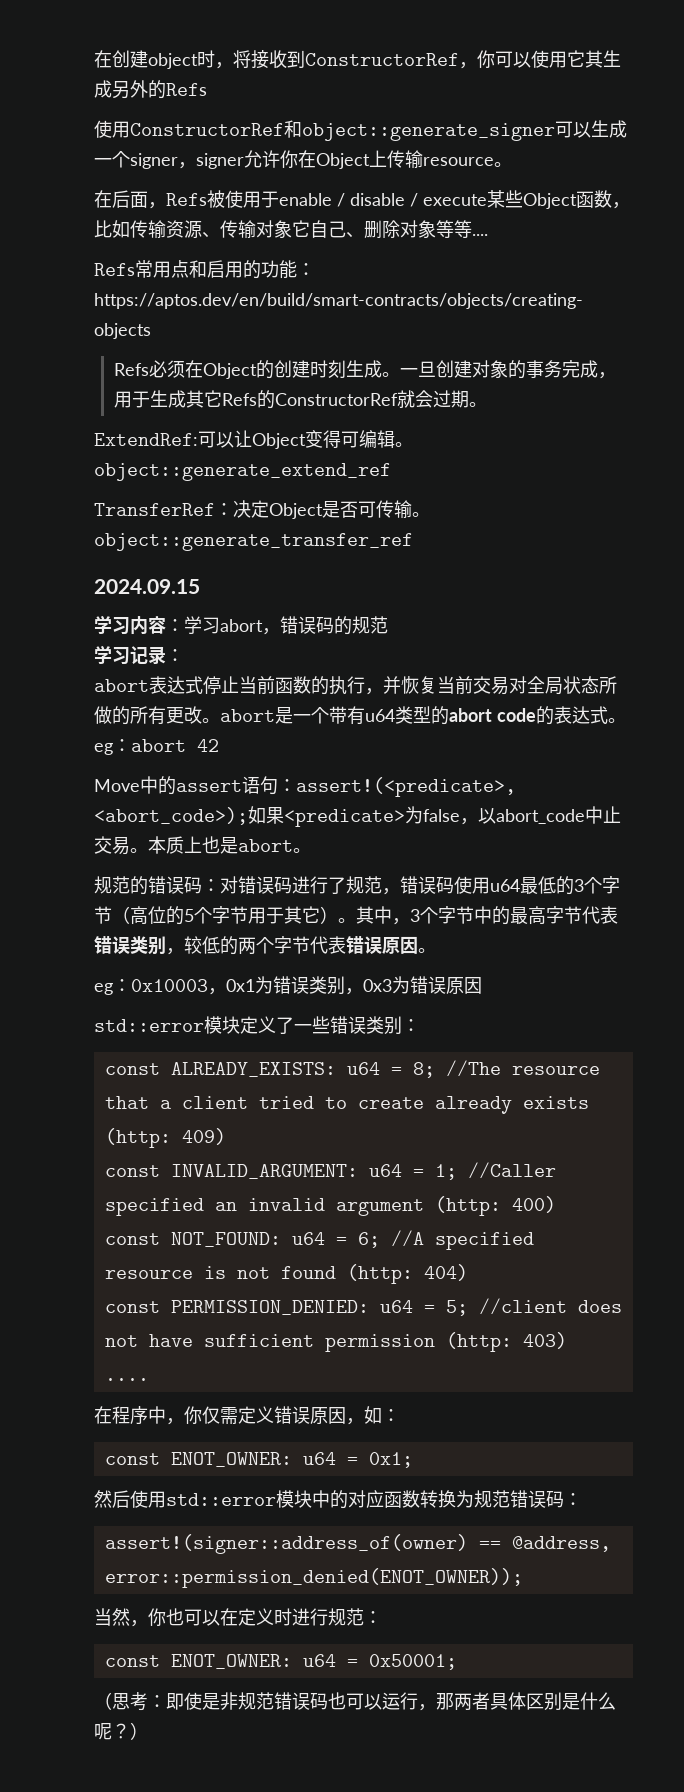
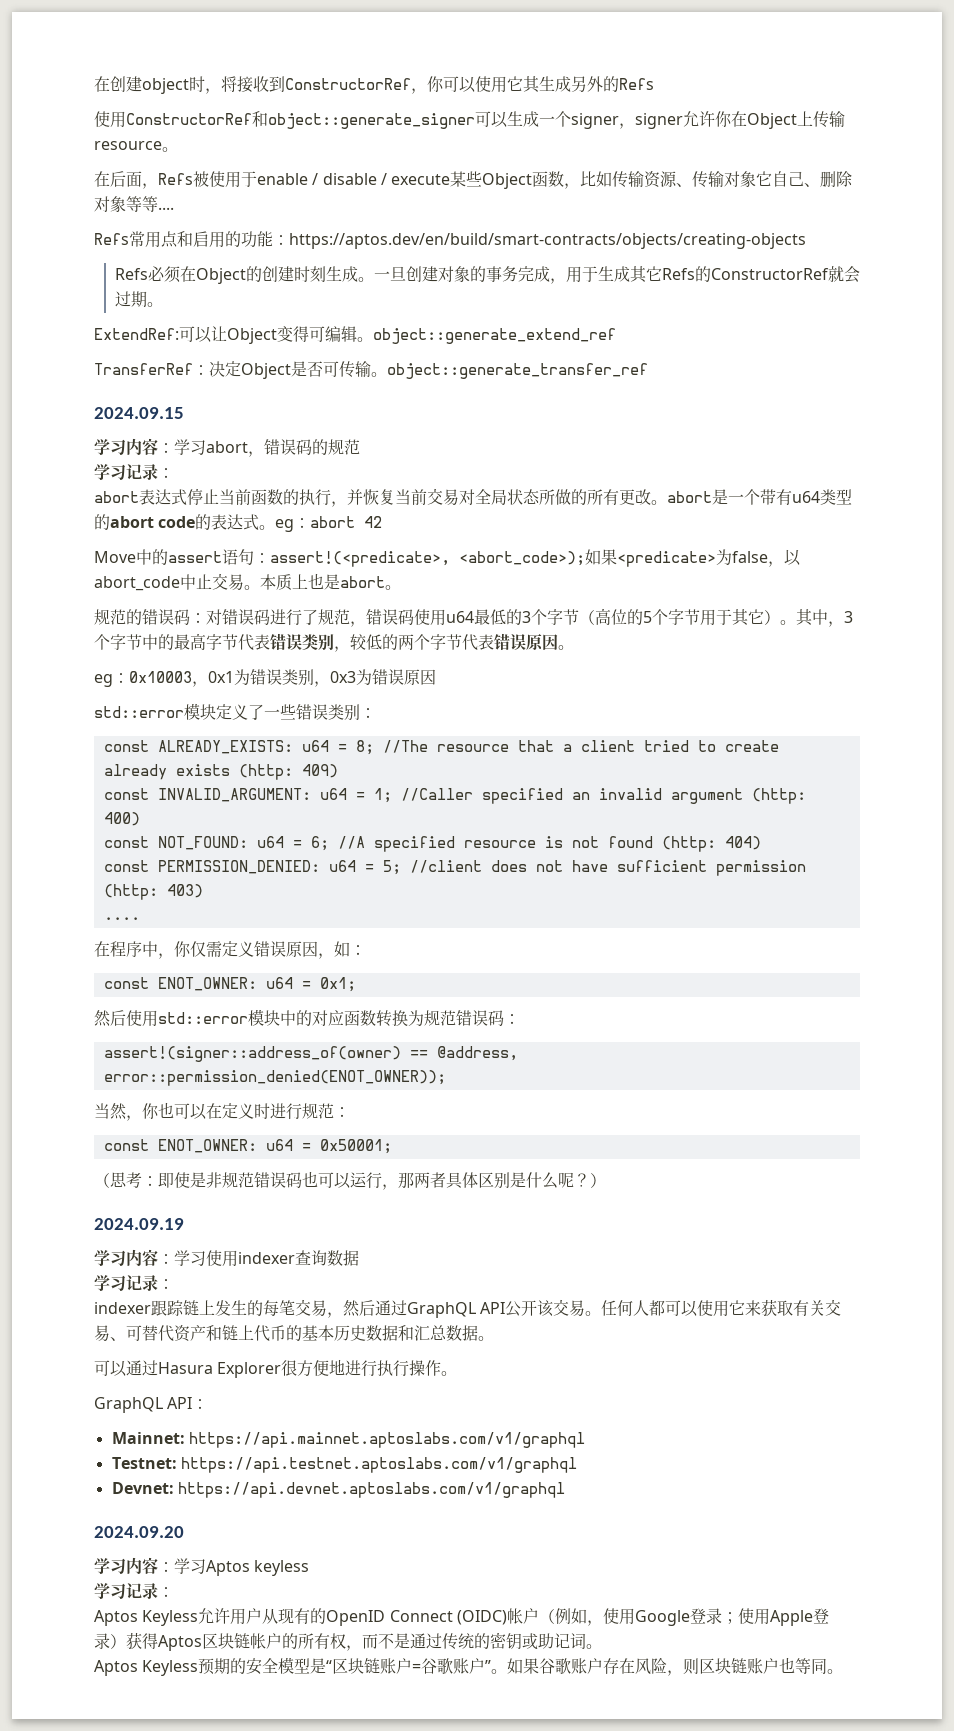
(148, 1731) none -> [94,1218,184,1230] [94,1249,359,1267] [94,1275,174,1291] [94,1299,842,1318] [94,1325,494,1342] [94,1359,458,1378] [94,1397,209,1413] [111,1432,585,1448] [111,1457,577,1473] [111,1482,565,1498] [94,1526,184,1538] [94,1557,310,1576] [94,1583,174,1599] [94,1608,829,1626] [94,1632,602,1651] [94,1657,844,1676] // 2024.09.19 // 学习内容：学习使用indexer查询数据 // 学习记录： // indexer跟踪链上发生的每笔交易，然后通过GraphQL API公开该交易。任何人都可以使用它来获取有关交易、可替代资产和链上代币的基本历史数据和汇总数据。 // 可以通过Hasura Explorer很方便地进行执行操作。 // GraphQL API： // Mainnet: https://api.mainnet.aptoslabs.com/v1/graphql // Testnet: https://api.testnet.aptoslabs.com/v1/graphql // Devnet: https://api.devnet.aptoslabs.com/v1/graphql // 2024.09.20 // 学习内容：学习Aptos keyless // 学习记录： // Aptos Keyless允许用户从现有的OpenID Connect (OIDC)帐户（例如，使用Google登录；使用Apple登录）获得Aptos区块链帐户的所有权，而不是通过传统的密钥或助记词。 // Aptos Keyless预期的安全模型是“区块链账户=谷歌账户”。如果谷歌账户存在风险，则区块链账户也等同。

